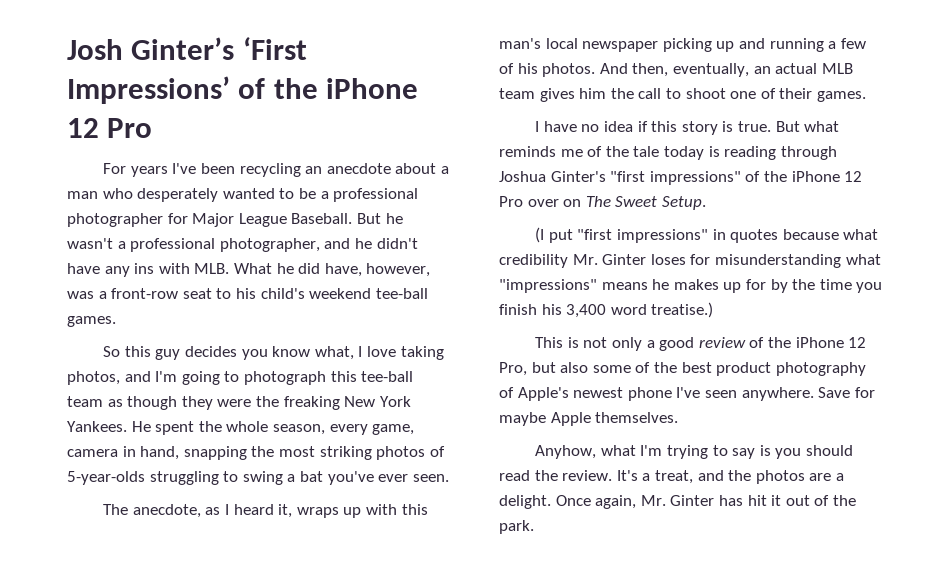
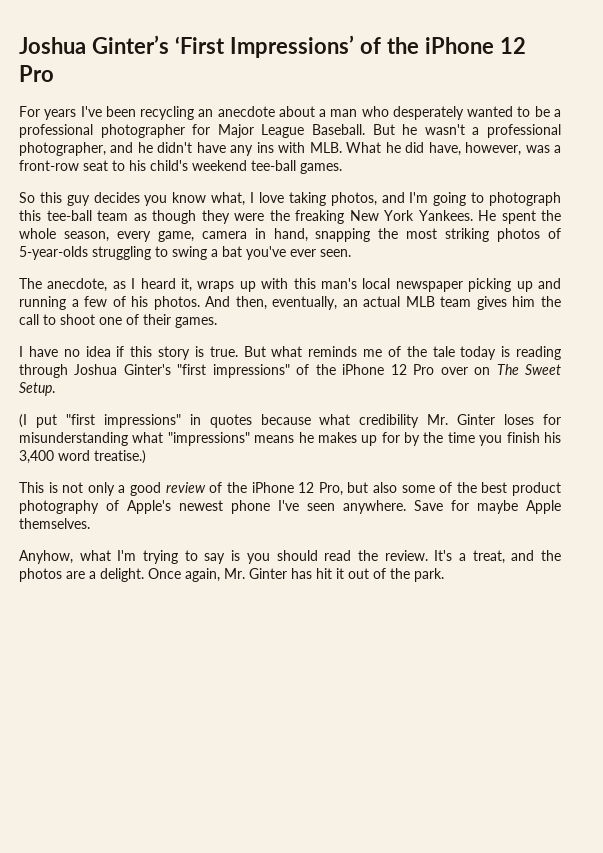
[67,39,123,60] Josh -> [19,37,86,54] Joshua

